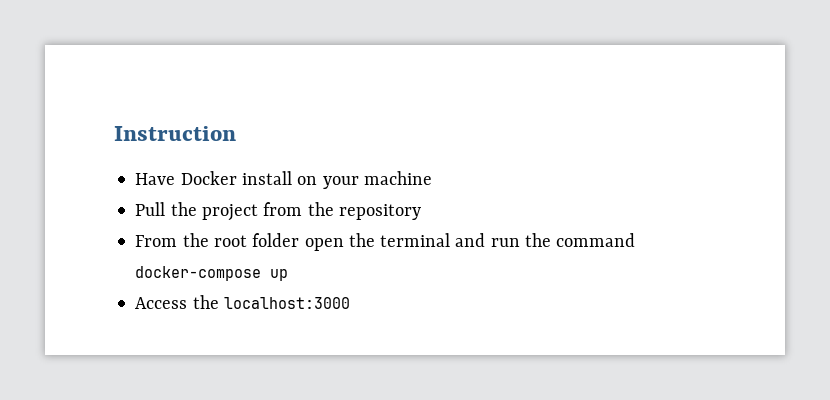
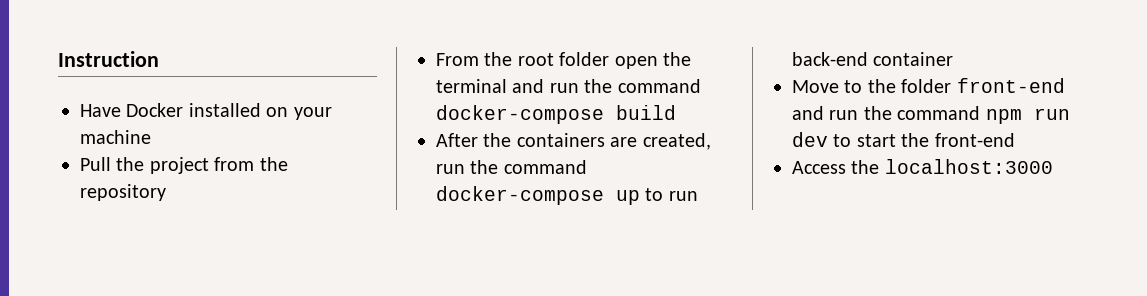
[241,171,292,185] install -> [188,103,261,117] installed
[270,269,289,281] up -> [616,105,676,120] [436,133,711,150] [436,160,587,174] [436,186,698,205] [792,52,954,66] [792,78,1065,93] [792,106,1070,124] [792,132,1015,147] build // After the containers are created, run the command docker-compose up to run back-end container // Move to the folder front-end and run the command npm run dev to start the front-end

